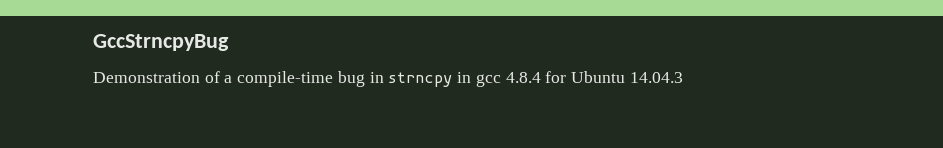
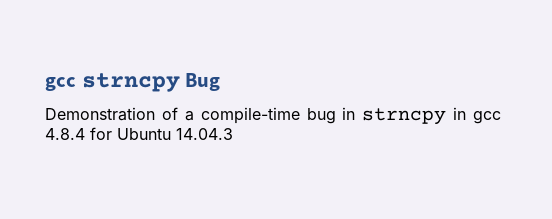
[93,34,229,51] GccStrncpyBug -> [45,73,221,92] gcc strncpy Bug

